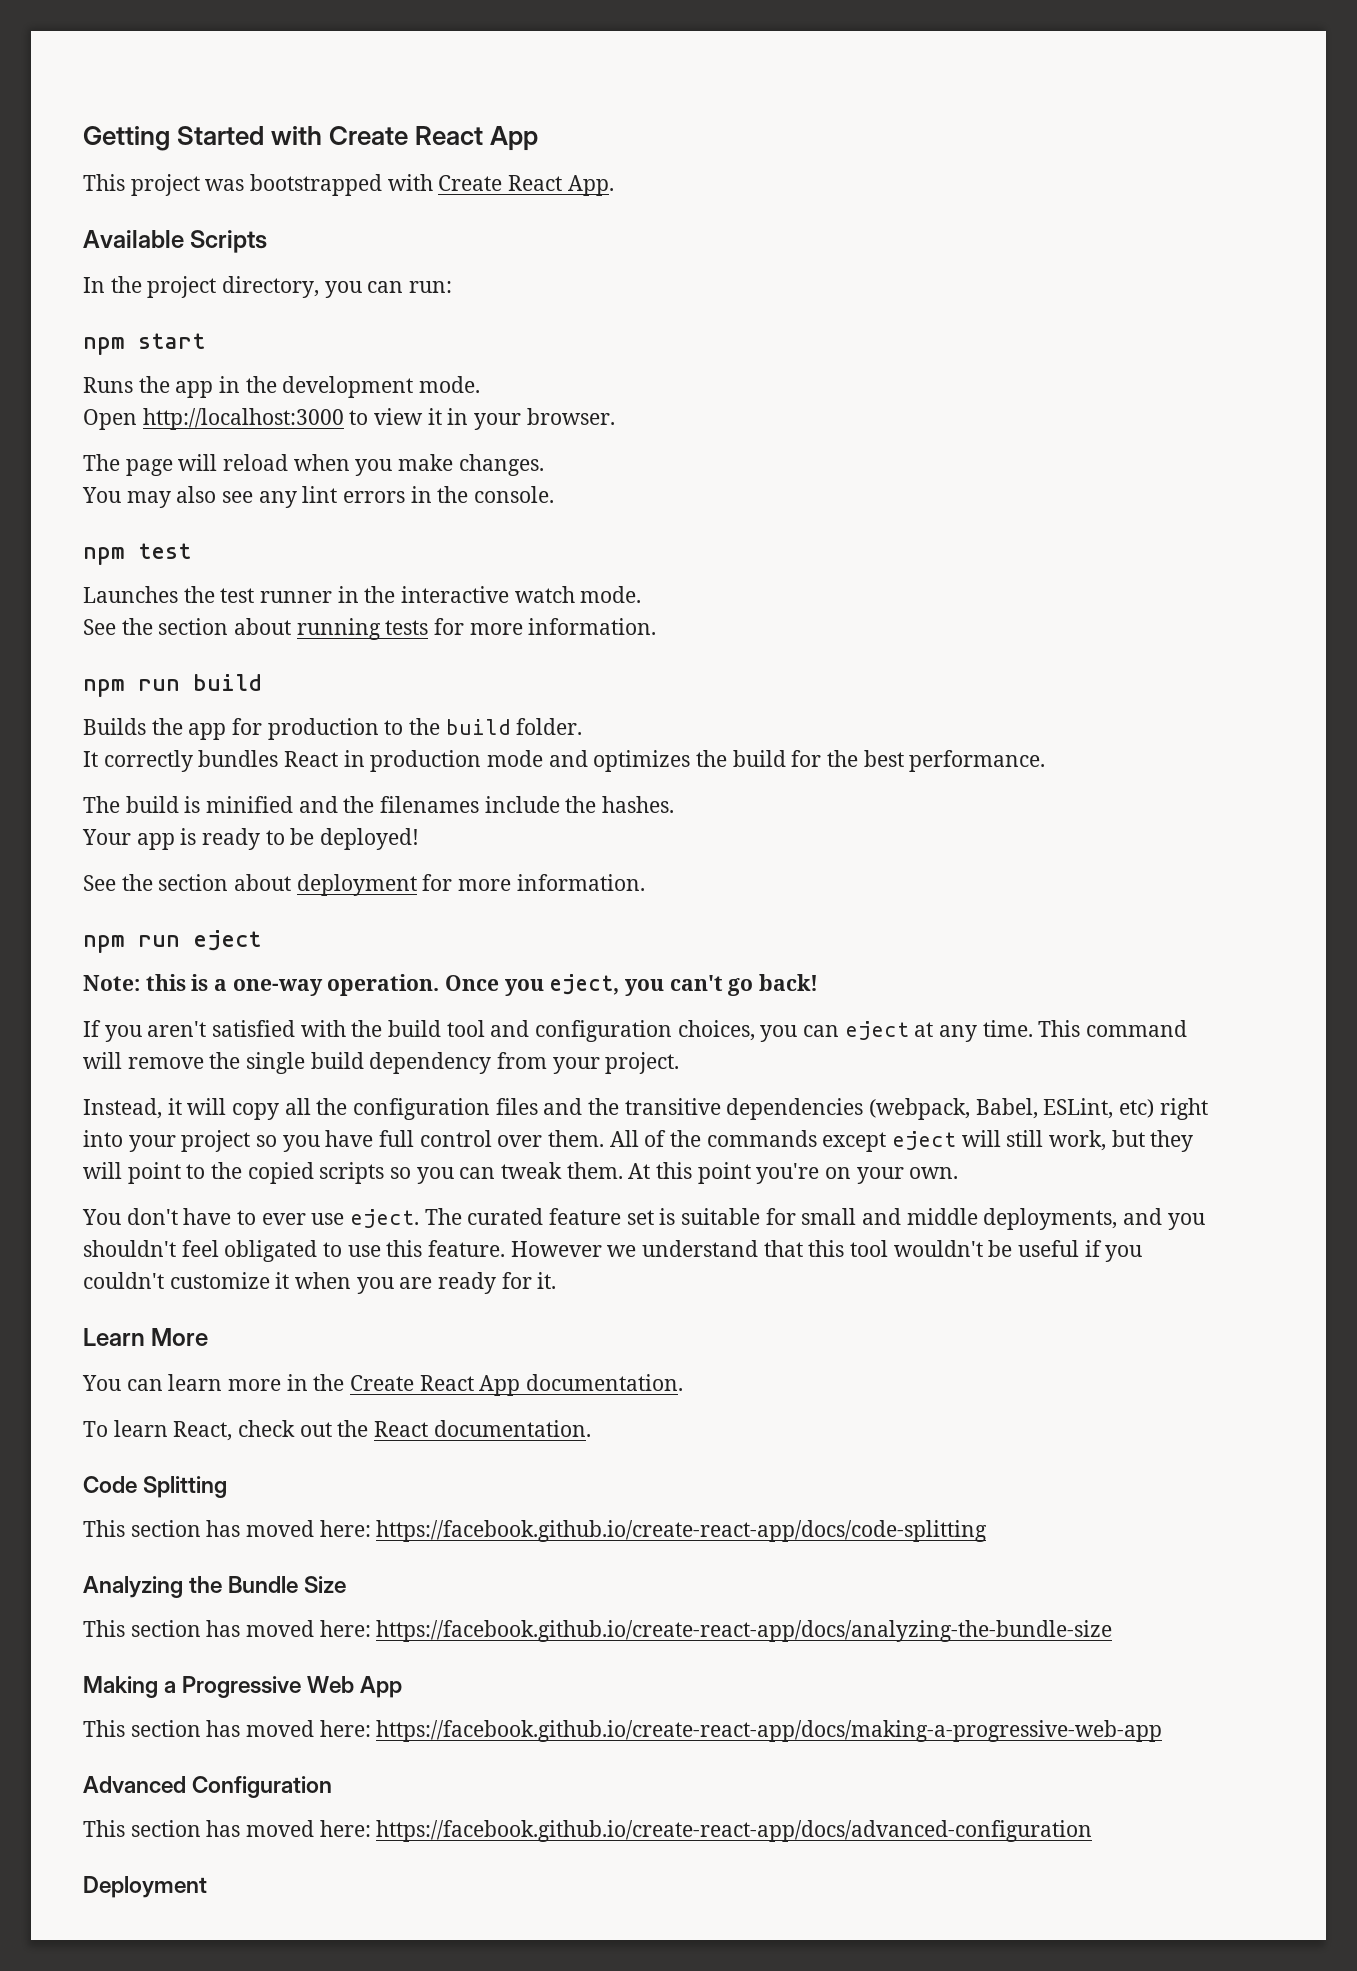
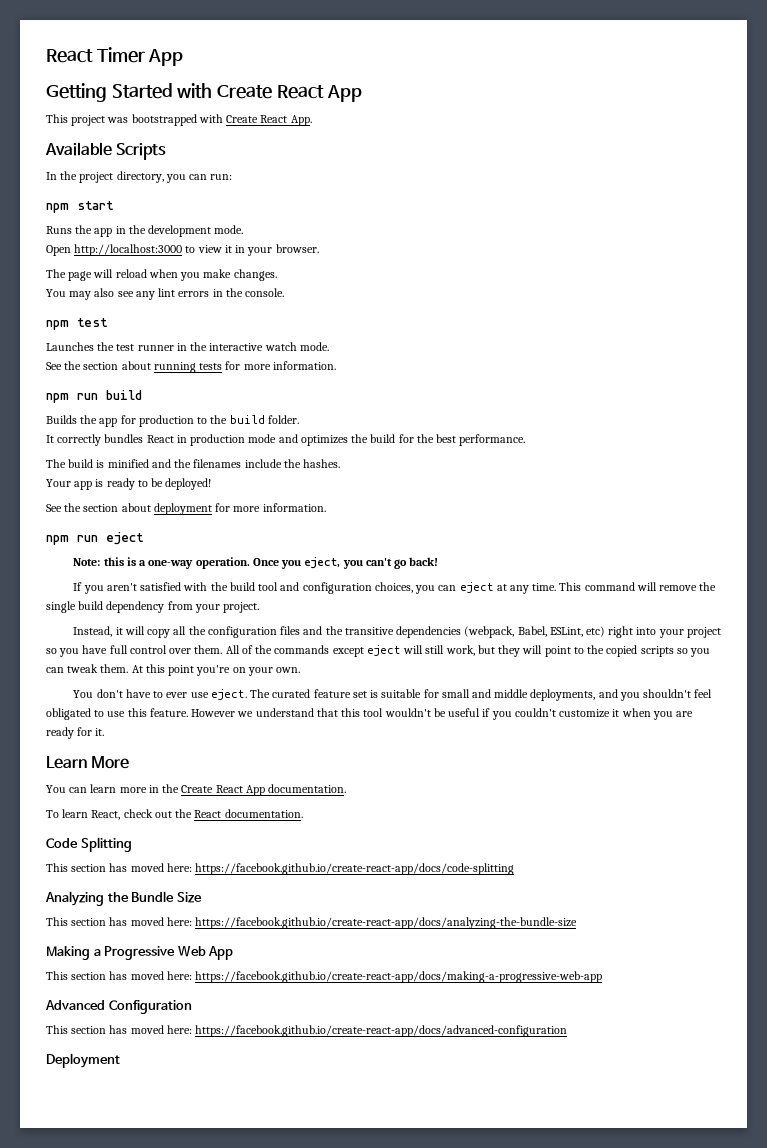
(83, 138) none -> [46,47,184,66] React Timer App //

